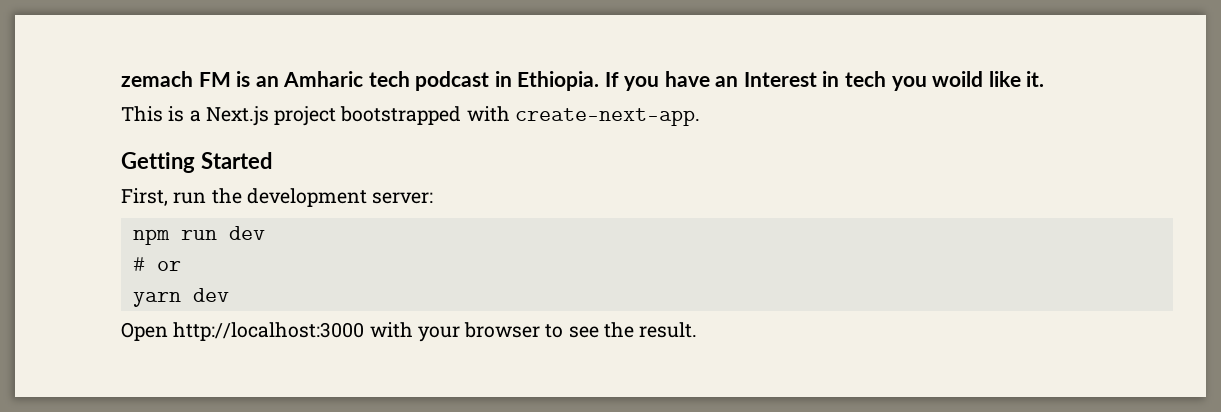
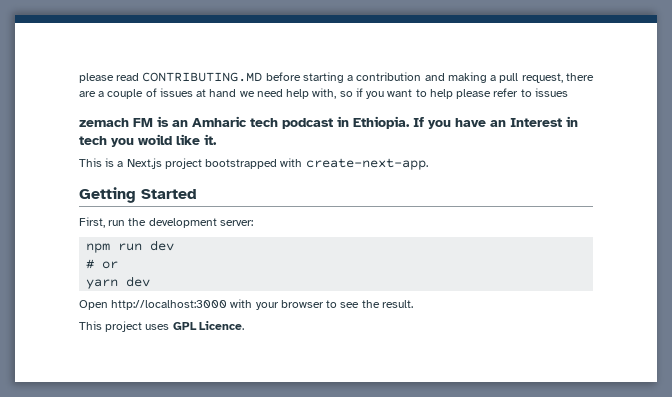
(121, 79) none -> [79,72,594,83] [79,88,568,99] please read CONTRIBUTING.MD before starting a contribution and making a pull request, there are a couple of issues at hand we need help with, so if you want to help please refer to issues //
(698, 330) none -> [79,321,244,332] // This project uses GPL Licence.

